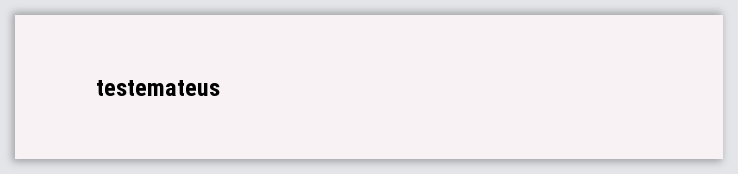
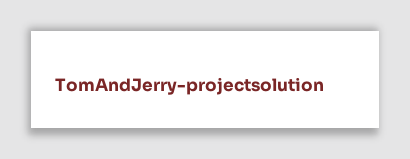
[96,80,220,96] testemateus -> [55,77,324,95] TomAndJerry-projectsolution

